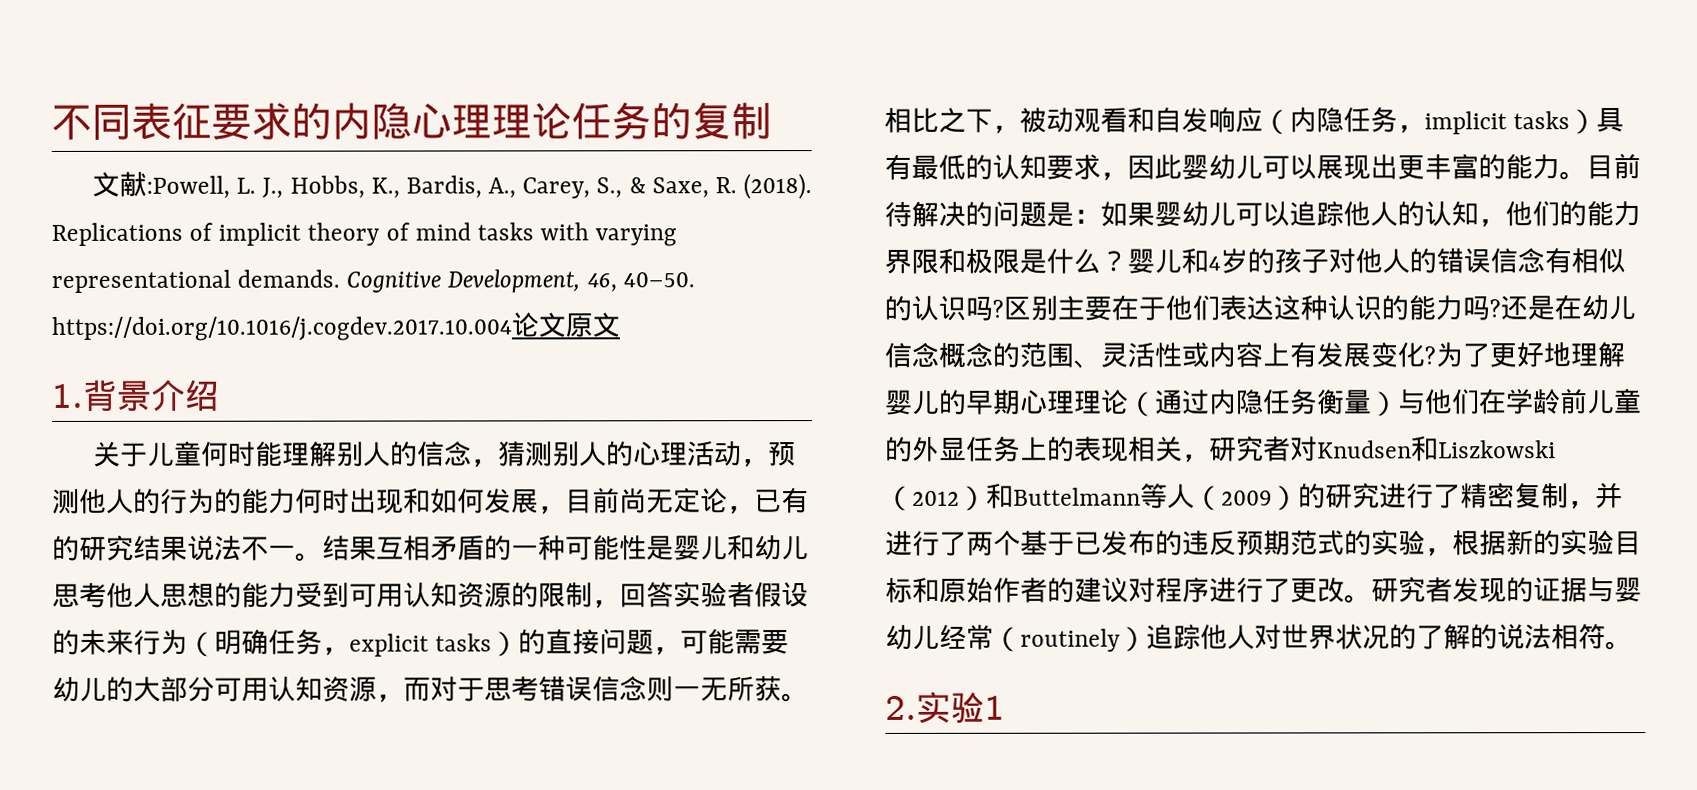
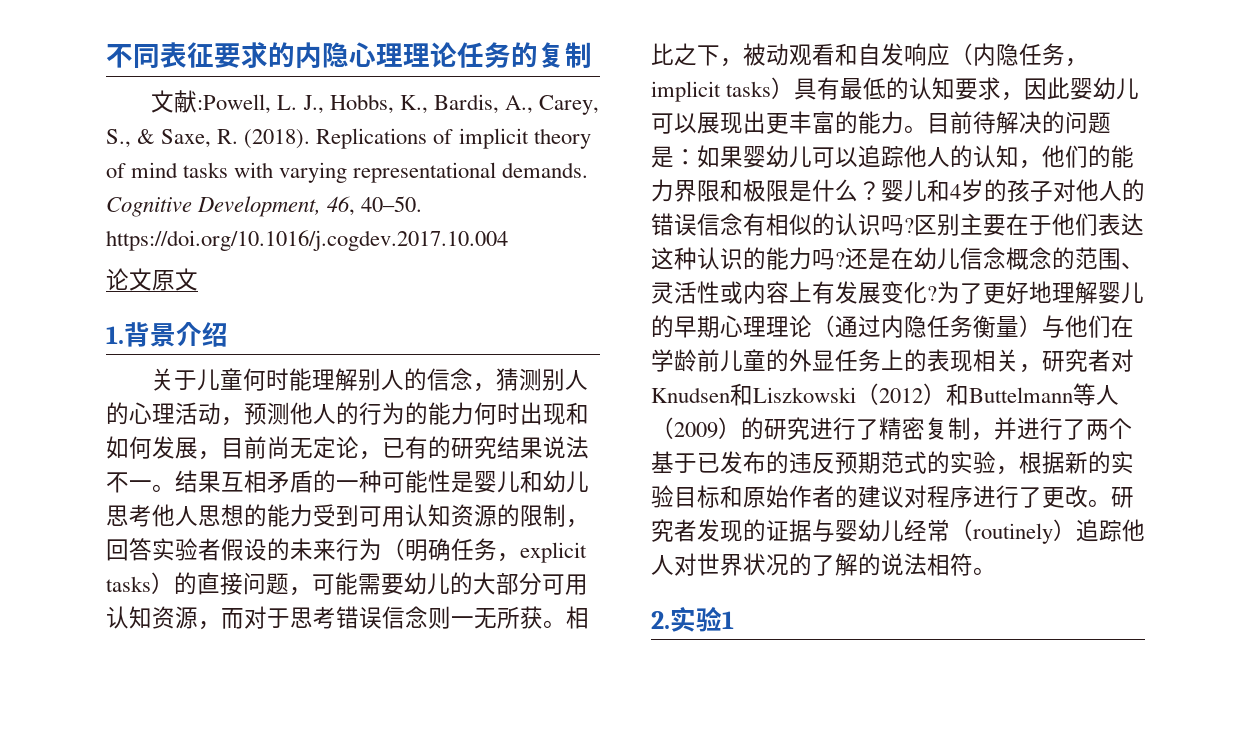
(512, 328) none -> (508, 240) //

